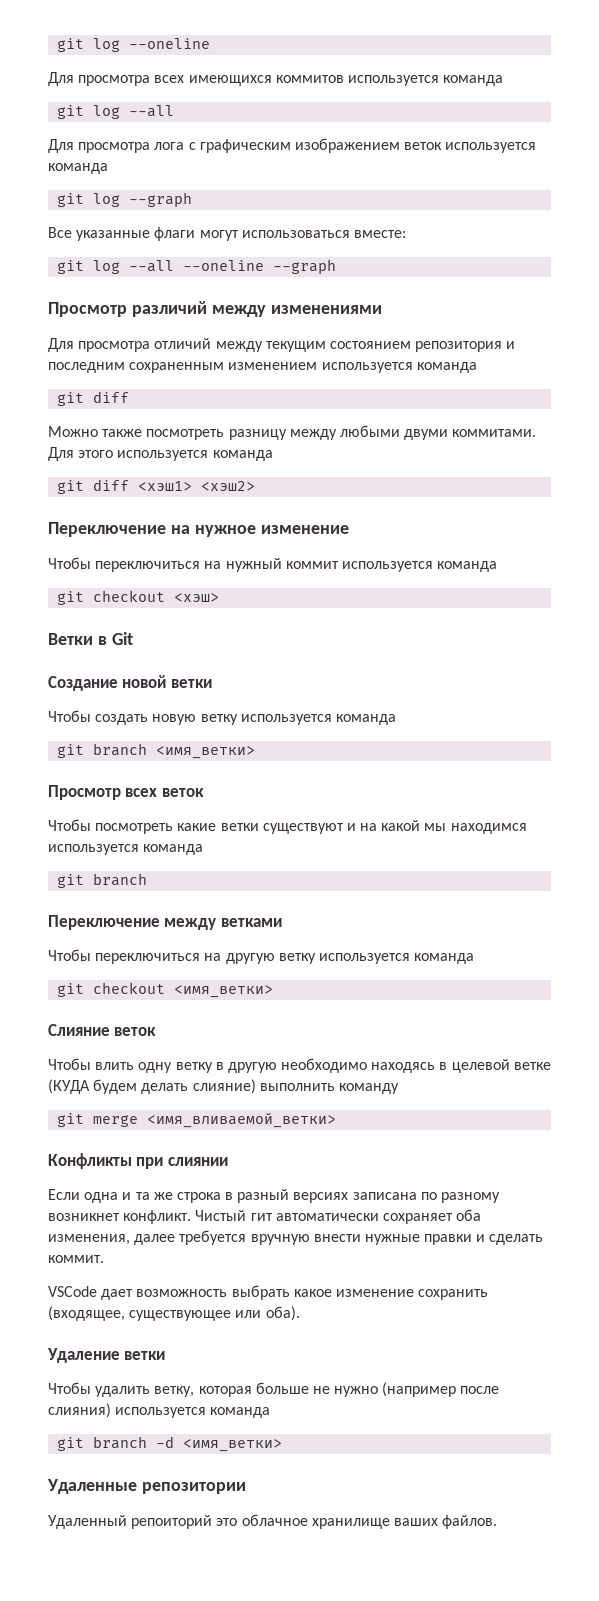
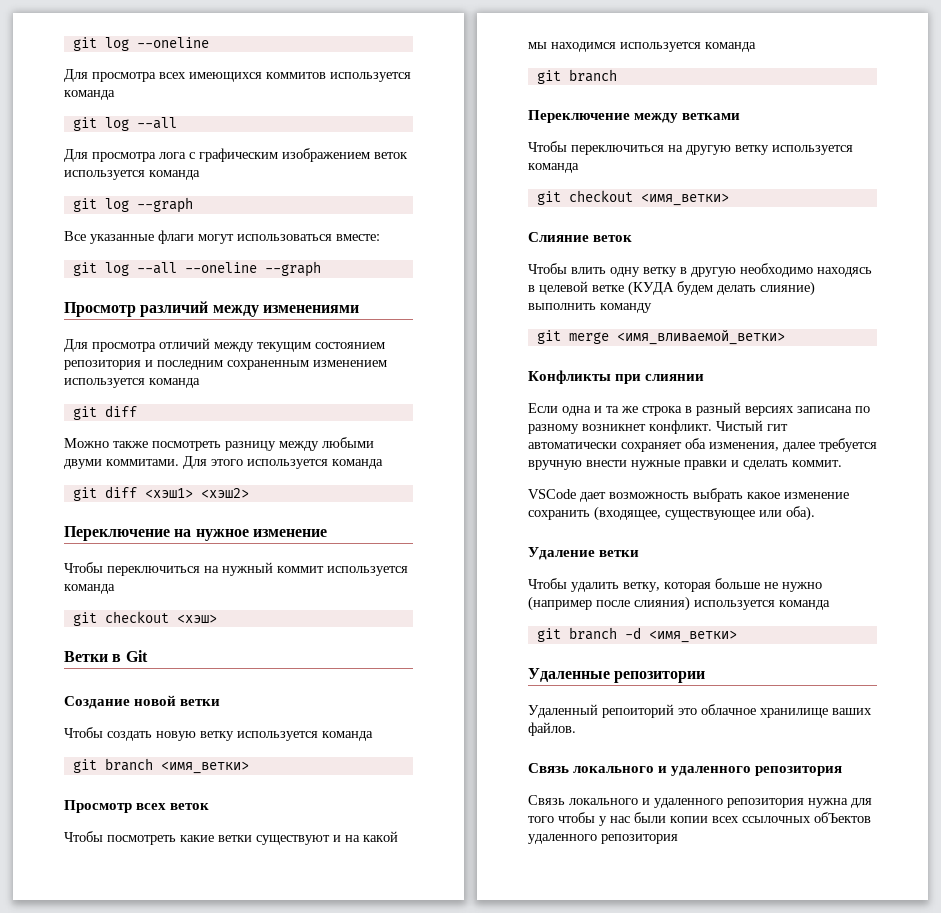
(498, 1522) none -> [528,763,843,776] [528,795,872,808] [528,812,871,826] [528,834,678,844] // Связь локального и удаленного репозитория // Связь локального и удаленного репозитория нужна для того чтобы у нас были копии всех ссылочных обЪектов удаленного репозитория

